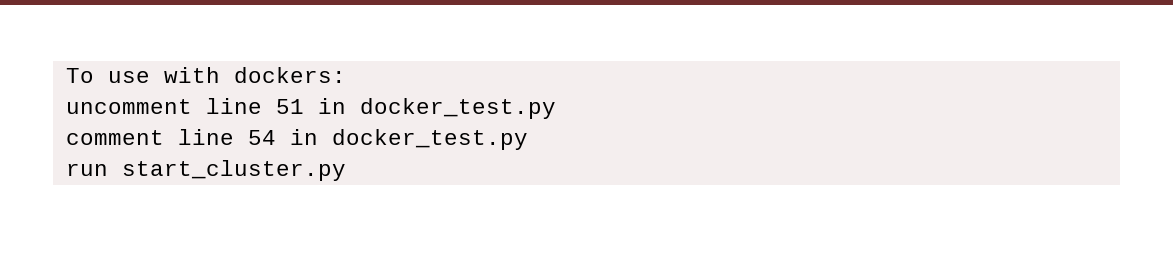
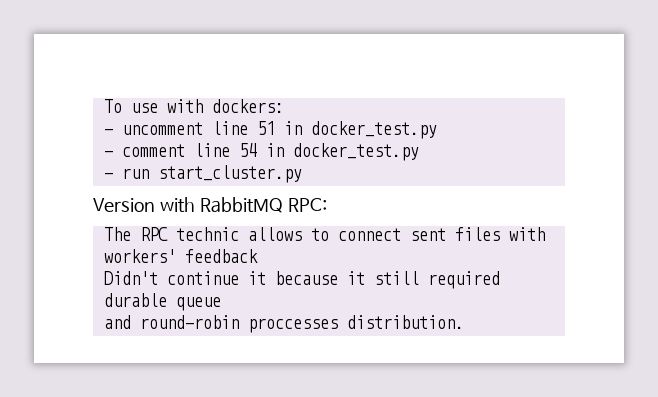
(347, 75) none -> [103,129,113,135] -
(557, 108) none -> [103,151,113,157] -
(529, 139) none -> [103,173,113,179] -
(347, 170) none -> [93,197,327,213] [103,227,545,241] [103,249,258,263] [103,271,500,289] [103,293,221,311] [103,315,464,333] // Version with RabbitMQ RPC: // The RPC technic allows to connect sent files with workers' feedback // Didn't continue it because it still required durable queue // and round-robin proccesses distribution.

